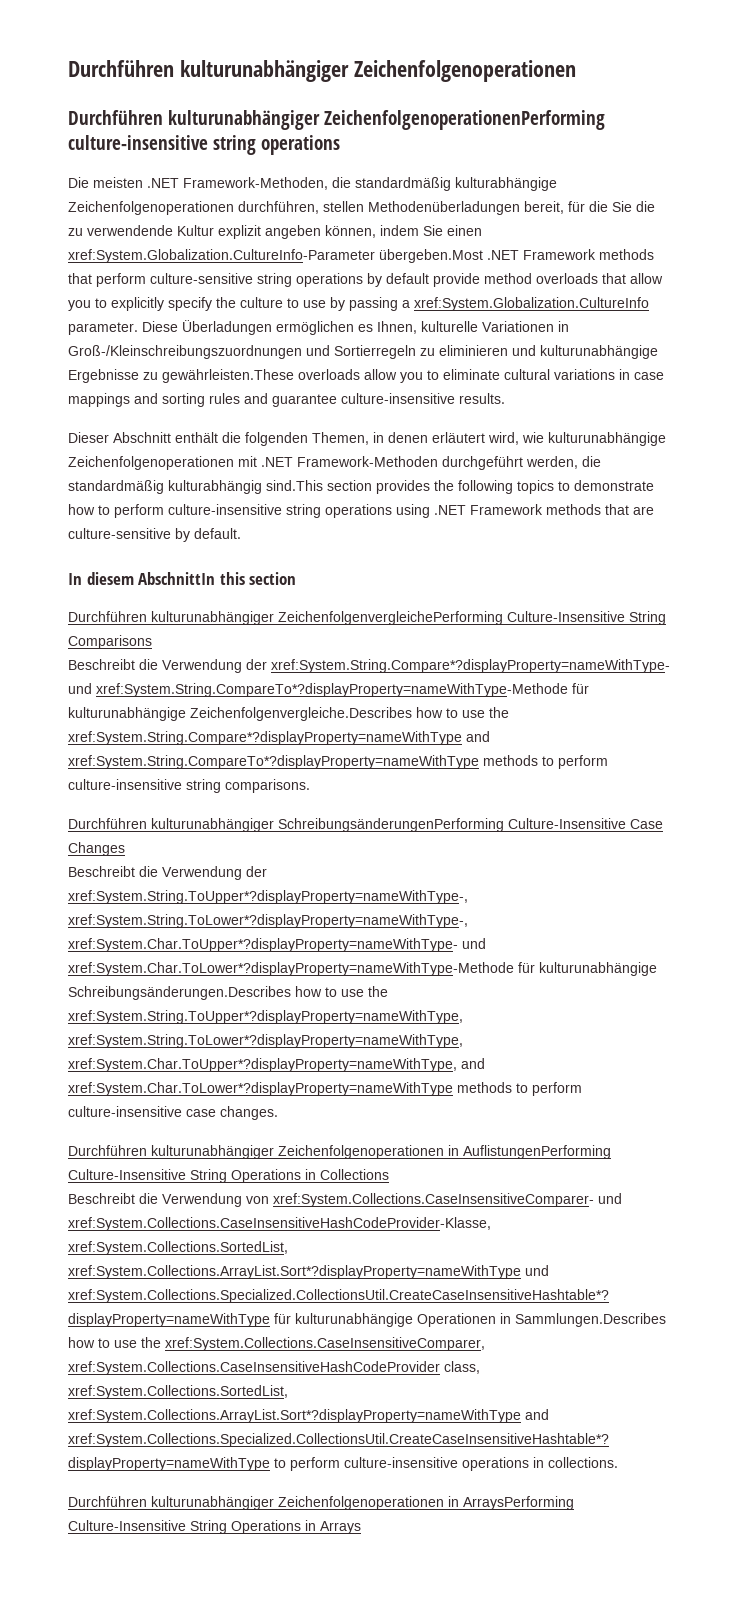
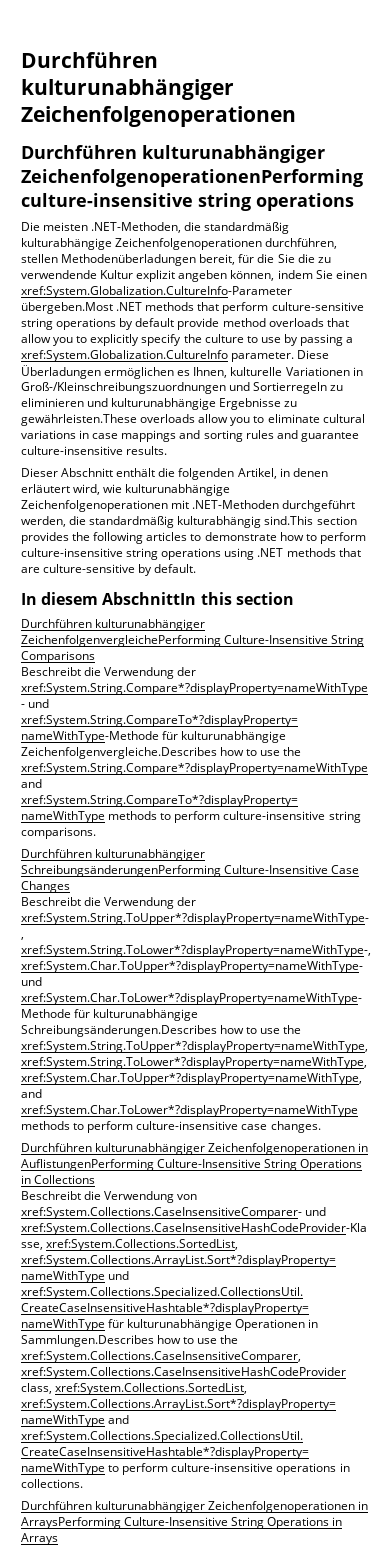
[147,177,328,190] .NET Framework-Methoden, -> [91,222,182,233] .NET-Methoden,
[523,249,596,260] Framework -> (143, 306) none
[312,432,369,445] Themen, -> [237,468,277,479] Artikel,
[261,456,438,467] .NET Framework-Methoden -> [192,500,280,509] .NET-Methoden
[517,480,554,494] topics -> [146,532,188,541] articles
[470,504,543,515] Framework -> (284, 552) none

